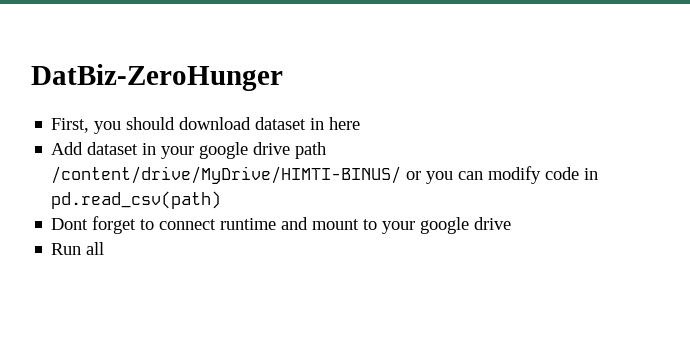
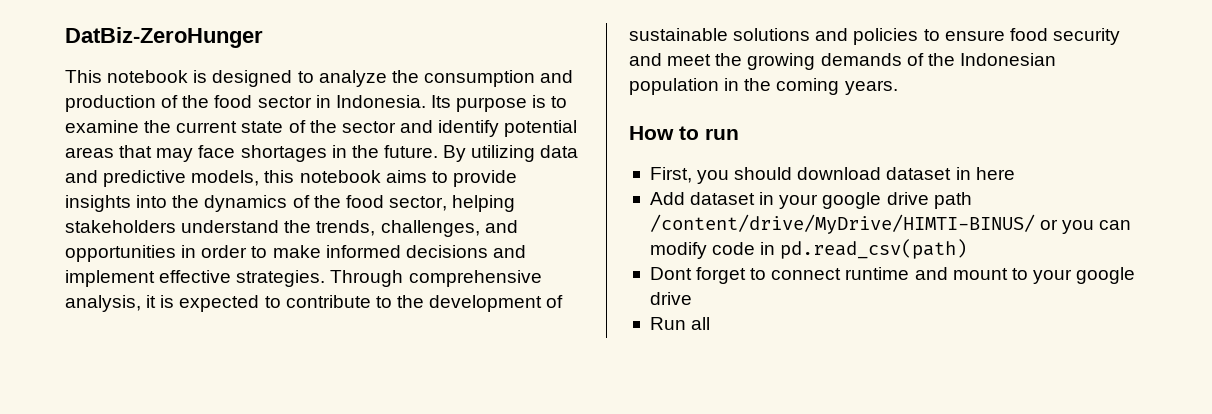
(283, 77) none -> [65,70,574,87] [65,95,568,112] [65,120,578,137] [65,145,579,162] [65,170,517,187] [65,195,516,212] [65,220,518,237] [65,245,526,262] [65,270,542,287] [65,295,564,312] [629,28,1120,45] [629,53,1056,70] [629,78,898,95] [629,126,739,140] // This notebook is designed to analyze the consumption and production of the food sector in Indonesia. Its purpose is to examine the current state of the sector and identify potential areas that may face shortages in the future. By utilizing data and predictive models, this notebook aims to provide insights into the dynamics of the food sector, helping stakeholders understand the trends, challenges, and opportunities in order to make informed decisions and implement effective strategies. Through comprehensive analysis, it is expected to contribute to the development of sustainable solutions and policies to ensure food security and meet the growing demands of the Indonesian population in the coming years. // How to run

